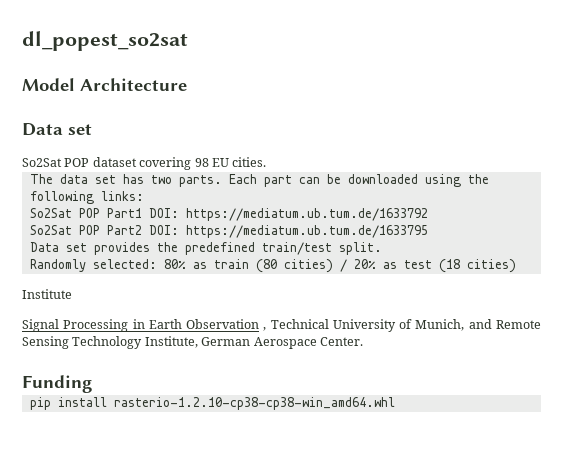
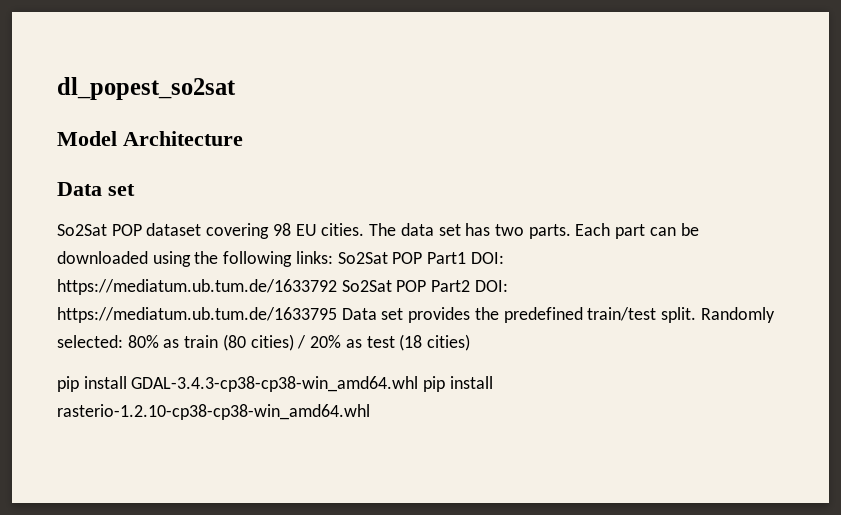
(267, 162) // -> (365, 229) none
(144, 196) // -> (333, 257) none
(428, 214) // -> (337, 287) none
(428, 231) // -> (337, 315) none
(382, 248) // -> (697, 315) none
[22,289,72,299] [22,319,541,332] [22,336,363,349] [22,375,92,393] Institute // Signal Processing in Earth Observation , Technical University of Munich, and Remote Sensing Technology Institute, German Aerospace Center. // Funding // -> [57,376,419,392] pip install GDAL-3.4.3-cp38-cp38-win_amd64.whl

